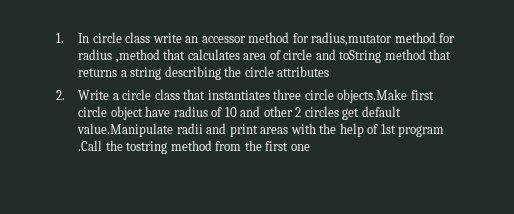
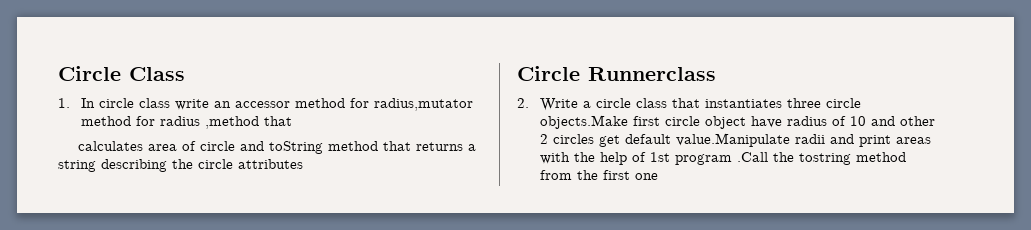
(56, 38) none -> [58,66,185,81] Circle Class //
(186, 54) none -> (293, 121) //
(330, 71) none -> [517,66,716,81] // Circle Runnerclass

